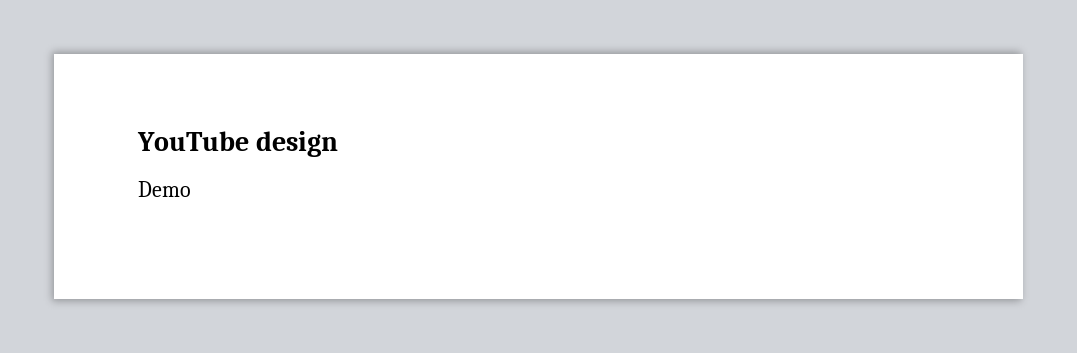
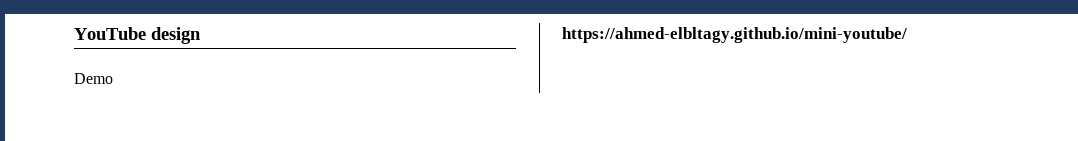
(191, 189) none -> [562,27,907,43] // https://ahmed-elbltagy.github.io/mini-youtube/

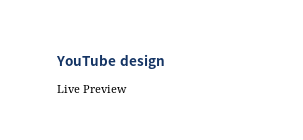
[74,73,113,84] [562,27,907,43] Demo // https://ahmed-elbltagy.github.io/mini-youtube/ -> [57,85,127,93] Live Preview

